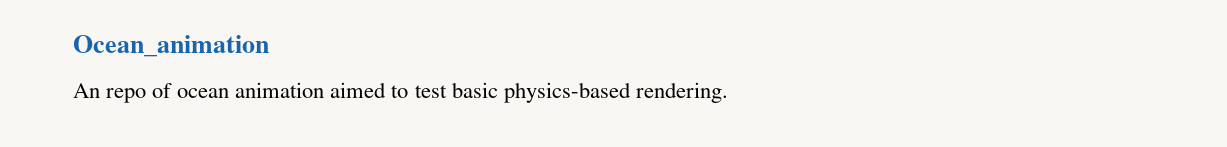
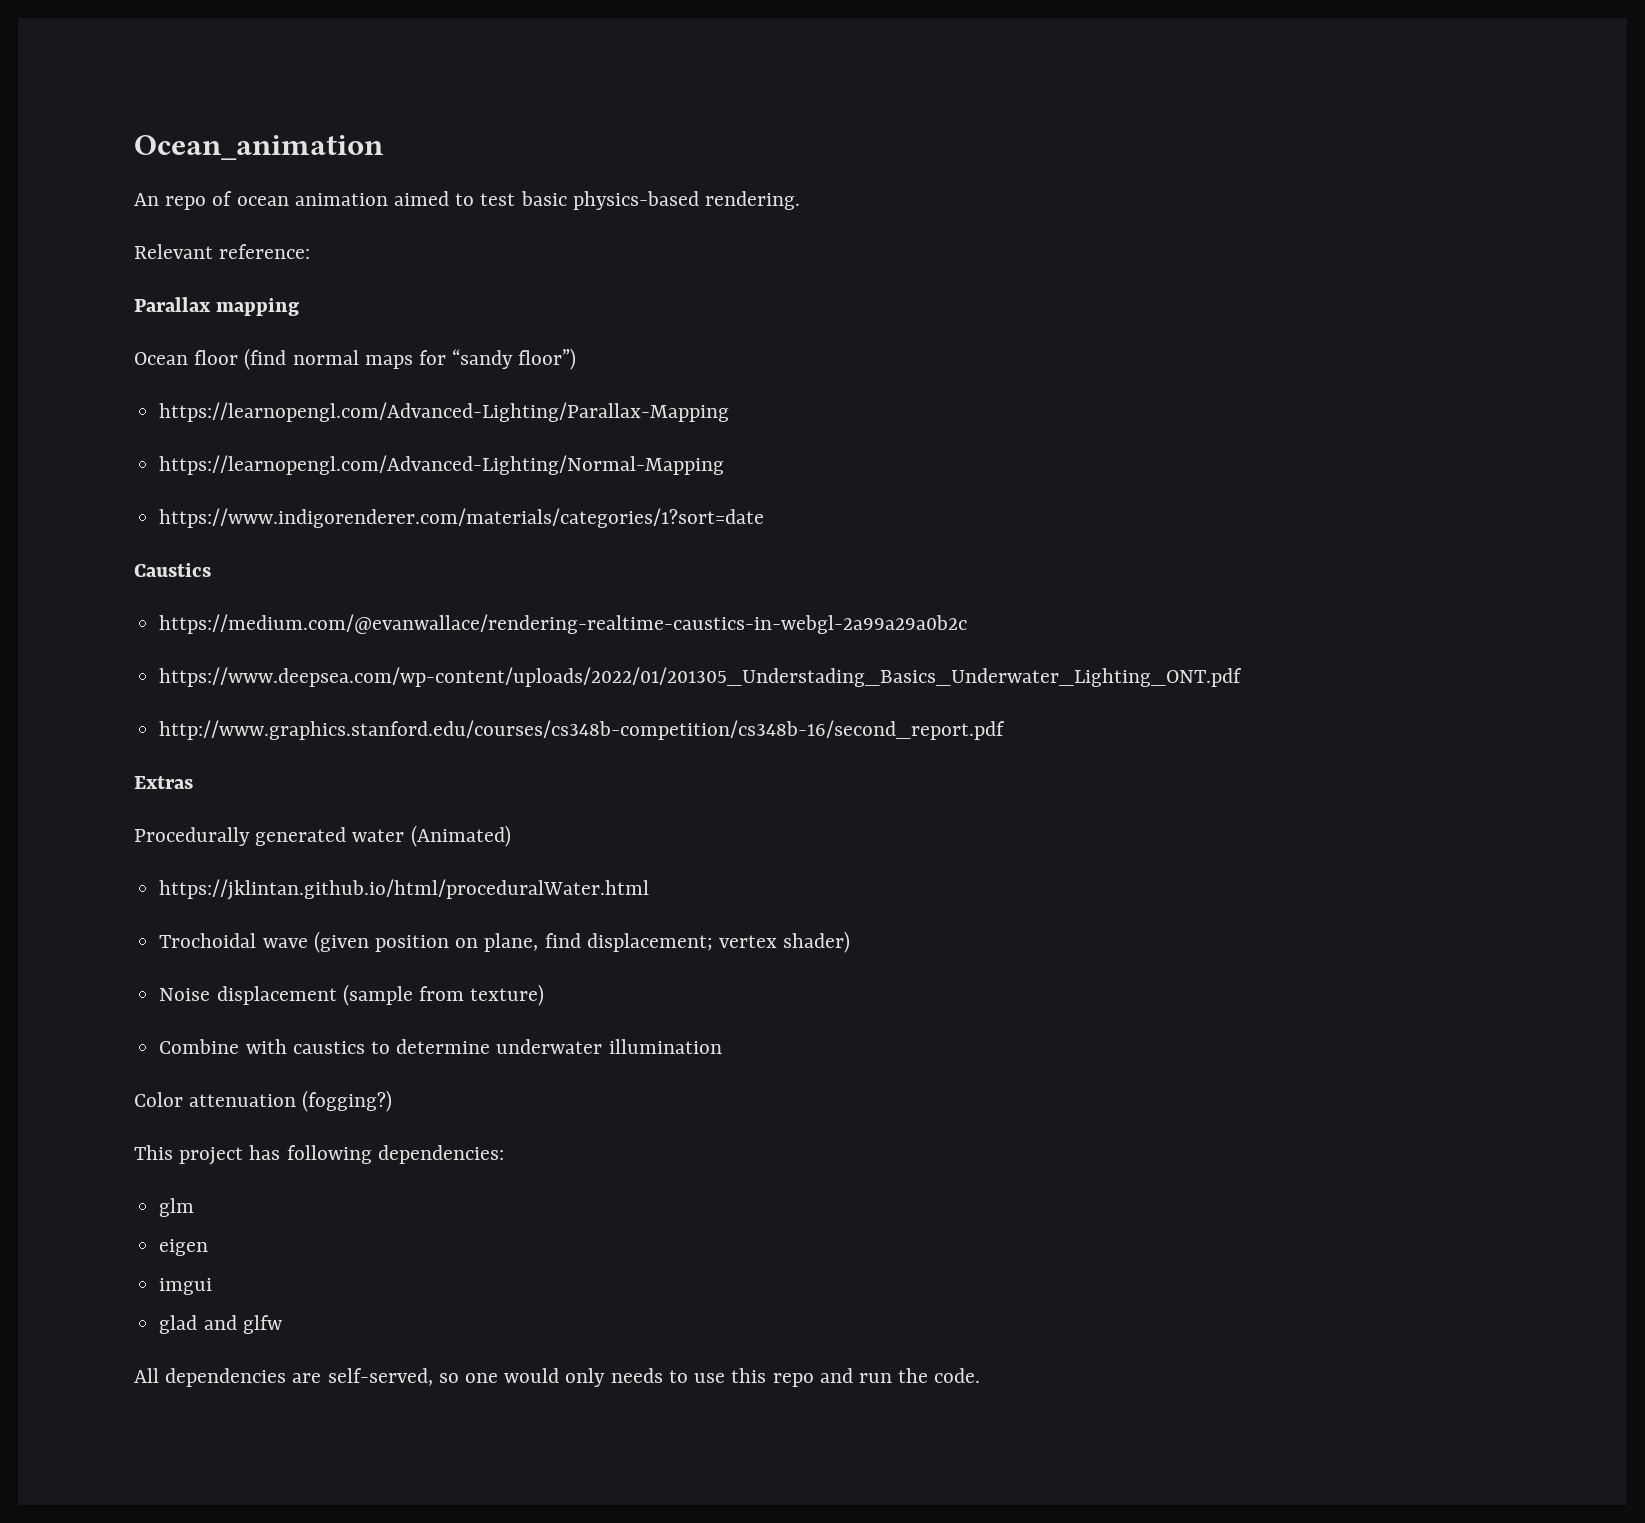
(728, 92) none -> [134,244,311,259] [134,297,300,316] [134,348,577,370] [159,402,730,422] [159,455,725,475] [159,508,765,528] [134,563,211,577] [159,614,968,634] [159,667,1243,687] [159,720,1006,740] [134,776,193,789] [134,825,511,847] [159,879,650,900] [159,931,851,953] [159,984,545,1006] [159,1039,722,1054] [134,1090,393,1112] [134,1145,504,1165] [159,1198,195,1217] [159,1239,209,1256] [159,1278,213,1295] [159,1315,282,1334] [134,1368,981,1387] // Relevant reference: // Parallax mapping // Ocean floor (find normal maps for “sandy floor”) // https://learnopengl.com/Advanced-Lighting/Parallax-Mapping // https://learnopengl.com/Advanced-Lighting/Normal-Mapping // https://www.indigorenderer.com/materials/categories/1?sort=date // Caustics // https://medium.com/@evanwallace/rendering-realtime-caustics-in-webgl-2a99a29a0b2c // https://www.deepsea.com/wp-content/uploads/2022/01/201305_Understading_Basics_Underwater_Lighting_ONT.pdf // http://www.graphics.stanford.edu/courses/cs348b-competition/cs348b-16/second_report.pdf // Extras // Procedurally generated water (Animated) // https://jklintan.github.io/html/proceduralWater.html // Trochoidal wave (given position on plane, find displacement; vertex shader) // Noise displacement (sample from texture) // Combine with caustics to determine underwater illumination // Color attenuation (fogging?) // This project has following dependencies: // glm // eigen // imgui // glad and glfw // All dependencies are self-served, so one would only needs to use this repo and run the code.

